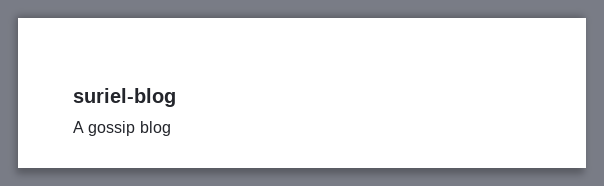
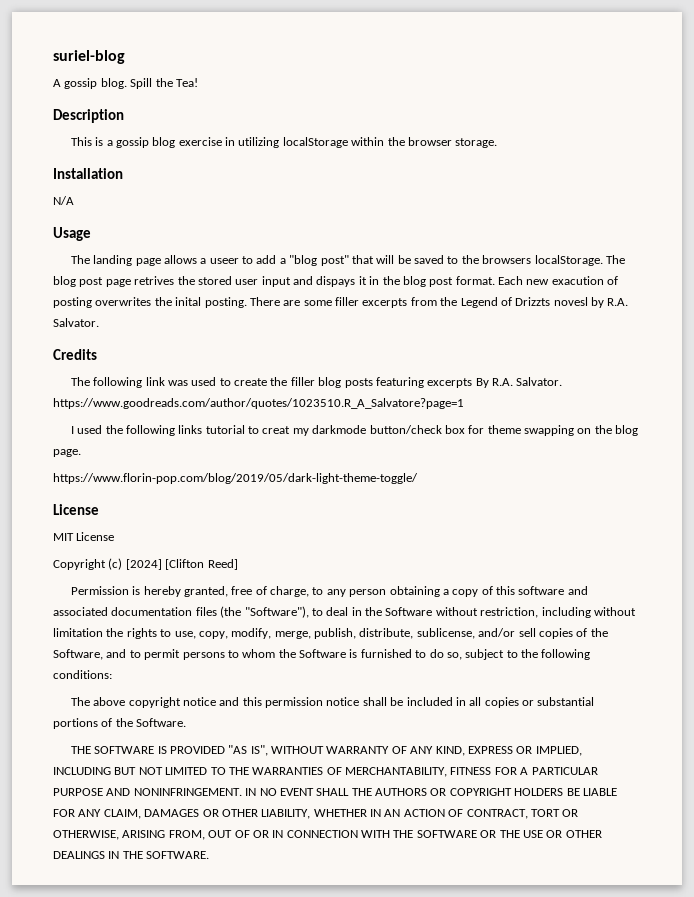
[139,121,171,136] blog -> [100,78,198,89] [53,109,124,123] [70,137,498,148] [53,168,123,179] [53,196,74,205] [53,227,91,241] [70,255,625,266] [53,276,619,287] [53,297,629,308] [53,318,99,327] [53,349,97,360] [70,377,563,388] [53,398,464,409] [70,425,639,436] [53,449,81,457] [53,473,418,484] [53,504,99,515] [53,532,115,541] [53,558,238,570] [70,586,588,597] [53,606,636,618] [53,628,608,639] [53,649,591,660] [53,670,112,679] [70,697,595,708] [53,718,187,729] [70,745,582,756] [53,767,598,777] [53,788,617,796] [53,809,579,819] [53,830,602,840] [53,851,210,859] blog. Spill the Tea! // Description // This is a gossip blog exercise in utilizing localStorage within the browser storage. // Installation // N/A // Usage // The landing page allows a useer to add a "blog post" that will be saved to the browsers localStorage. The blog post page retrives the stored user input and dispays it in the blog post format. Each new exacution of posting overwrites the inital posting. There are some filler excerpts from the Legend of Drizzts novesl by R.A. Salvator. // Credits // The following link was used to create the filler blog posts featuring excerpts By R.A. Salvator. https://www.goodreads.com/author/quotes/1023510.R_A_Salvatore?page=1 // I used the following links tutorial to creat my darkmode button/check box for theme swapping on the blog page. // https://www.florin-pop.com/blog/2019/05/dark-light-theme-toggle/ // License // MIT License // Copyright (c) [2024] [Clifton Reed] // Permission is hereby granted, free of charge, to any person obtaining a copy of this software and associated documentation files (the "Software"), to deal in the Software without restriction, including without limitation the rights to use, copy, modify, merge, publish, distribute, sublicense, and/or sell copies of the Software, and to permit persons to whom the Software is furnished to do so, subject to the following conditions: // The above copyright notice and this permission notice shall be included in all copies or substantial portions of the Software. // THE SOFTWARE IS PROVIDED "AS IS", WITHOUT WARRANTY OF ANY KIND, EXPRESS OR IMPLIED, INCLUDING BUT NOT LIMITED TO THE WARRANTIES OF MERCHANTABILITY, FITNESS FOR A PARTICULAR PURPOSE AND NONINFRINGEMENT. IN NO EVENT SHALL THE AUTHORS OR COPYRIGHT HOLDERS BE LIABLE FOR ANY CLAIM, DAMAGES OR OTHER LIABILITY, WHETHER IN AN ACTION OF CONTRACT, TORT OR OTHERWISE, ARISING FROM, OUT OF OR IN CONNECTION WITH THE SOFTWARE OR THE USE OR OTHER DEALINGS IN THE SOFTWARE.

